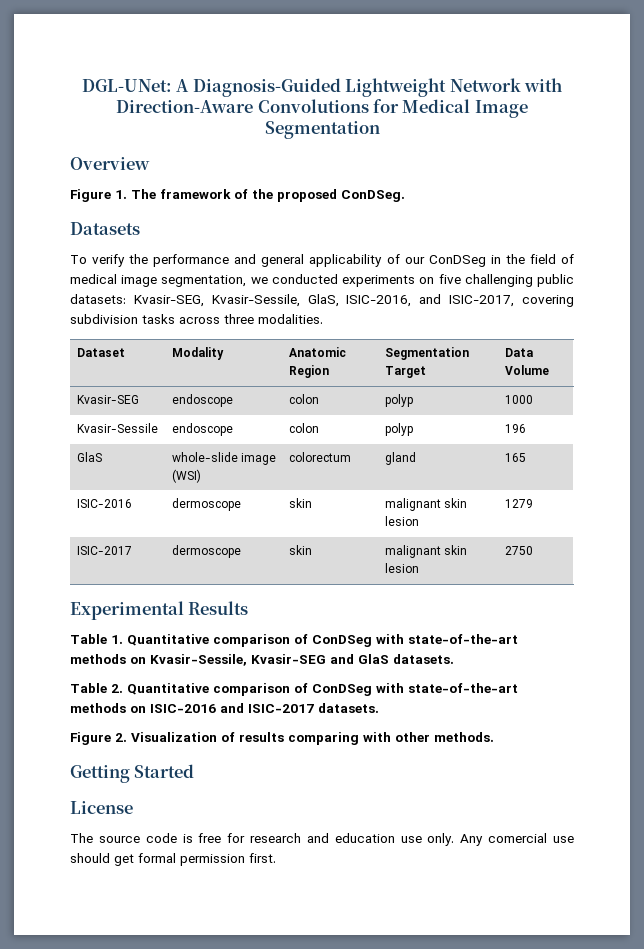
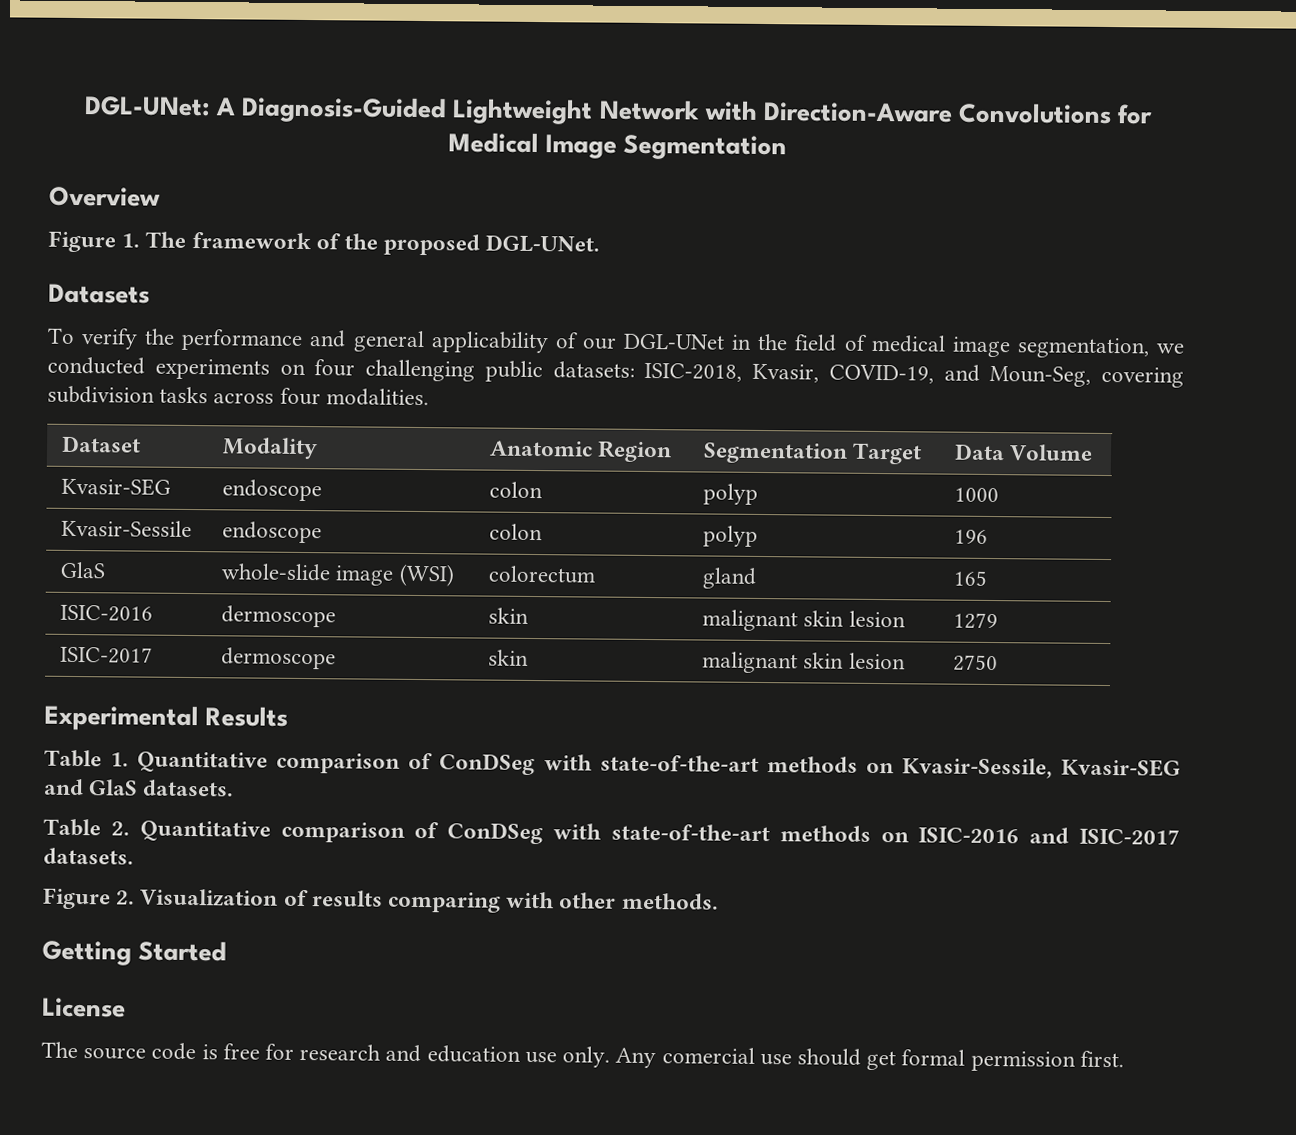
[341,190,405,202] ConDSeg. -> [485,234,601,253] DGL-UNet.
[428,255,486,267] ConDSeg -> [623,333,726,350] DGL-UNet
[438,274,461,284] five -> [314,359,356,377] four
[133,294,515,307] Kvasir-SEG, Kvasir-Sessile, GlaS, ISIC-2016, and ISIC-2017, -> [644,362,1092,387] ISIC-2018, Kvasir, COVID-19, and Moun-Seg,
[224,314,254,324] three -> [279,387,321,406] four

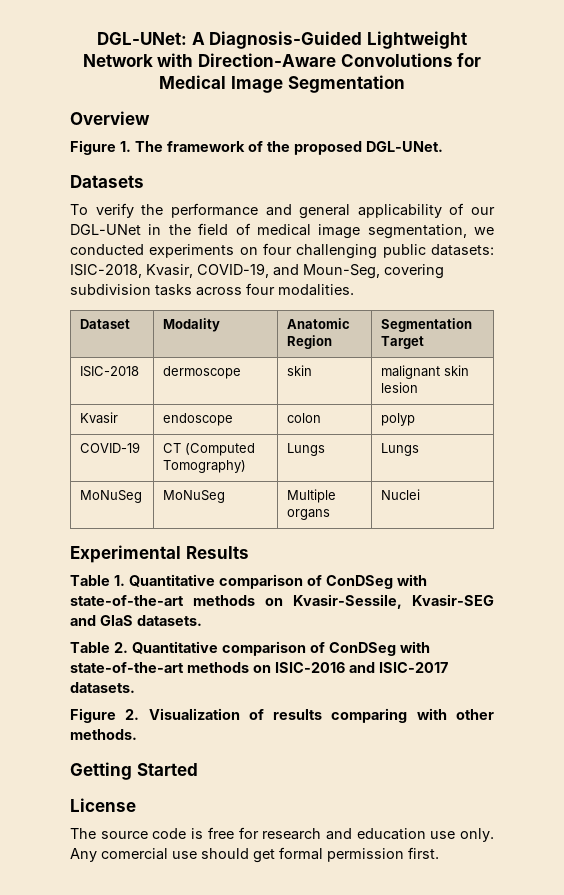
[954,443,1094,461] [61,477,172,496] [222,479,323,502] [489,481,544,499] [703,483,759,505] [954,487,1000,503] [61,519,193,538] [222,521,323,544] [489,523,544,541] [703,525,759,547] [954,529,989,544] [60,561,107,579] [221,563,455,587] [488,565,597,584] [702,567,758,589] [953,570,988,586] [60,604,154,622] [221,605,337,628] [488,607,530,624] [702,609,906,632] [953,612,999,630] [60,646,154,664] [221,647,337,670] [488,649,530,666] [702,651,906,674] [953,654,999,672] | Data Volume // Kvasir-SEG | endoscope | colon | polyp | 1000 // Kvasir-Sessile | endoscope | colon | polyp | 196 // GlaS | whole-slide image (WSI) | colorectum | gland | 165 // ISIC-2016 | dermoscope | skin | malignant skin lesion | 1279 // ISIC-2017 | dermoscope | skin | malignant skin lesion | 2750 -> [80,366,140,377] [163,366,242,379] [287,365,313,376] [381,365,470,379] [381,382,419,393] [80,412,119,424] [163,413,234,426] [287,413,322,423] [381,413,416,426] [80,442,141,453] [163,443,256,456] [163,460,247,473] [287,443,326,456] [381,443,420,456] [80,490,143,503] [163,490,226,503] [287,489,337,503] [287,509,331,520] [381,489,421,500] // ISIC-2018 | dermoscope | skin | malignant skin lesion // Kvasir | endoscope | colon | polyp // COVID-19 | CT (Computed Tomography) | Lungs | Lungs // MoNuSeg | MoNuSeg | Multiple organs | Nuclei

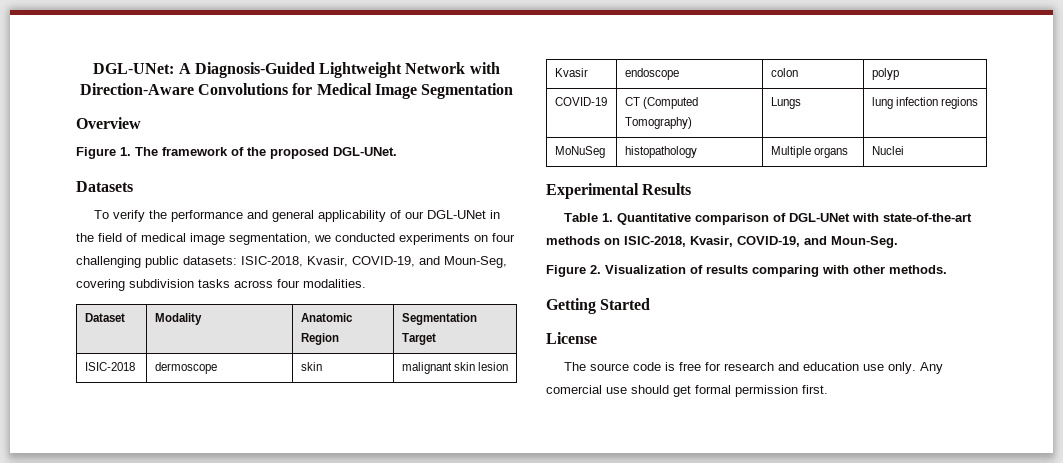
[381,443,420,456] [80,490,143,503] [163,490,226,503] Lungs // MoNuSeg | MoNuSeg -> [871,97,978,109] [554,146,605,158] [624,146,697,158] lung infection regions // MoNuSeg | histopathology
[326,574,427,589] [70,594,494,609] [70,615,202,626] [70,641,430,656] [70,662,448,673] [70,682,135,693] ConDSeg with state-of-the-art methods on Kvasir-Sessile, Kvasir-SEG and GlaS datasets. // Table 2. Quantitative comparison of ConDSeg with state-of-the-art methods on ISIC-2016 and ISIC-2017 datasets. -> [789,213,973,222] [546,236,898,248] DGL-UNet with state-of-the-art methods on ISIC-2018, Kvasir, COVID-19, and Moun-Seg.

